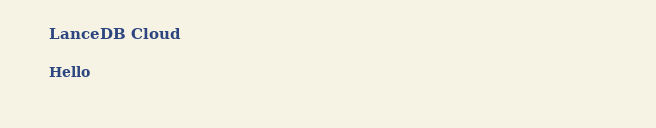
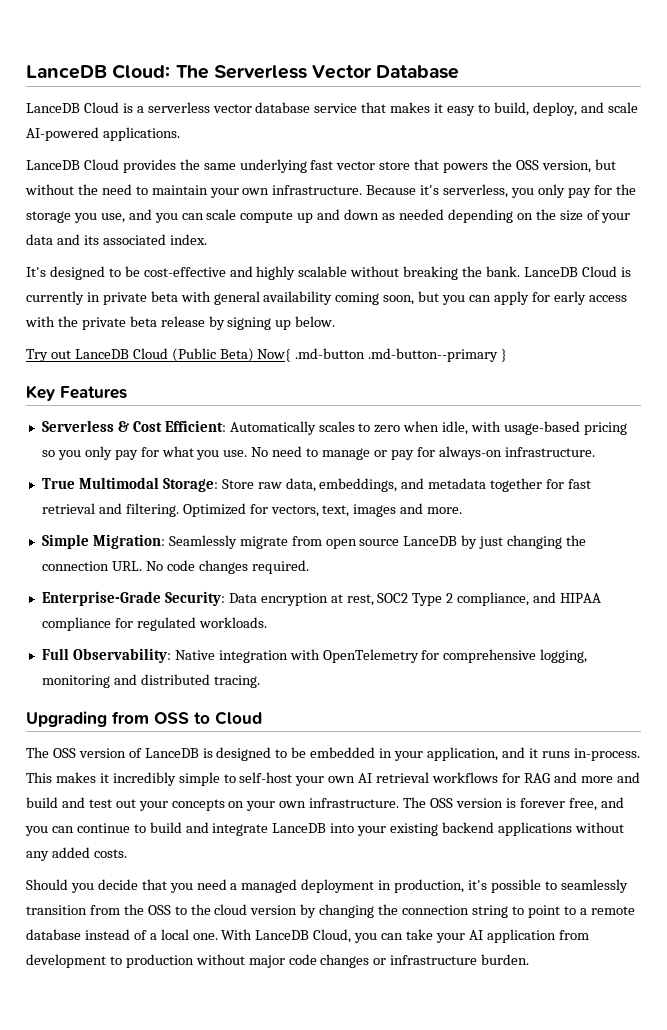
[49,28,181,39] [49,66,90,77] LanceDB Cloud // Hello -> [26,64,460,79] [26,102,638,116] [26,127,180,141] [26,159,616,173] [25,184,636,198] [26,209,631,223] [26,234,207,245] [26,266,631,280] [26,291,627,305] [25,316,336,330] [26,348,508,362] [26,385,127,401] [41,420,627,435] [41,446,595,460] [41,477,592,492] [41,503,463,517] [41,534,587,549] [41,560,309,574] [41,591,602,606] [41,617,267,631] [41,648,588,663] [41,674,260,688] [26,711,262,727] [26,747,640,761] [26,772,640,786] [26,797,624,811] [25,822,624,836] [26,847,127,861] [26,879,628,893] [26,904,635,918] [26,929,589,943] [26,954,530,968] LanceDB Cloud: The Serverless Vector Database // LanceDB Cloud is a serverless vector database service that makes it easy to build, deploy, and scale AI-powered applications. // LanceDB Cloud provides the same underlying fast vector store that powers the OSS version, but without the need to maintain your own infrastructure. Because it's serverless, you only pay for the storage you use, and you can scale compute up and down as needed depending on the size of your data and its associated index. // It's designed to be cost-effective and highly scalable without breaking the bank. LanceDB Cloud is currently in private beta with general availability coming soon, but you can apply for early access with the private beta release by signing up below. // Try out LanceDB Cloud (Public Beta) Now{ .md-button .md-button--primary } // Key Features // Serverless & Cost Efficient: Automatically scales to zero when idle, with usage-based pricing so you only pay for what you use. No need to manage or pay for always-on infrastructure. // True Multimodal Storage: Store raw data, embeddings, and metadata together for fast retrieval and filtering. Optimized for vectors, text, images and more. // Simple Migration: Seamlessly migrate from open source LanceDB by just changing the connection URL. No code changes required. // Enterprise-Grade Security: Data encryption at rest, SOC2 Type 2 compliance, and HIPAA compliance for regulated workloads. // Full Observability: Native integration with OpenTelemetry for comprehensive logging, monitoring and distributed tracing. // Upgrading from OSS to Cloud // The OSS version of LanceDB is designed to be embedded in your application, and it runs in-process. This makes it incredibly simple to self-host your own AI retrieval workflows for RAG and more and build and test out your concepts on your own infrastructure. The OSS version is forever free, and you can continue to build and integrate LanceDB into your existing backend applications without any added costs. // Should you decide that you need a managed deployment in production, it's possible to seamlessly transition from the OSS to the cloud version by changing the connection string to point to a remote database instead of a local one. With LanceDB Cloud, you can take your AI application from development to production without major code changes or infrastructure burden.

